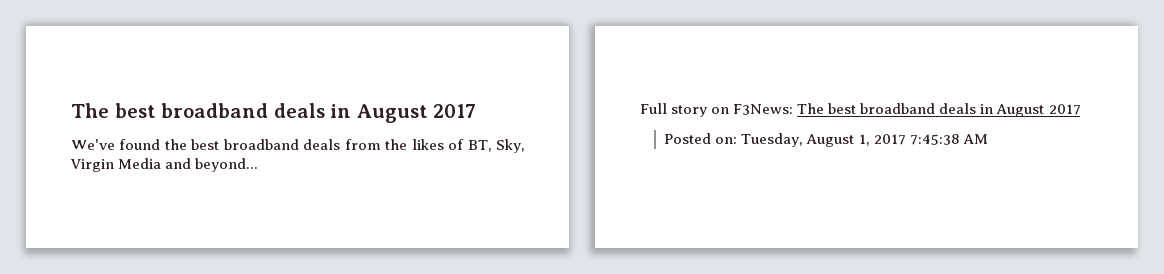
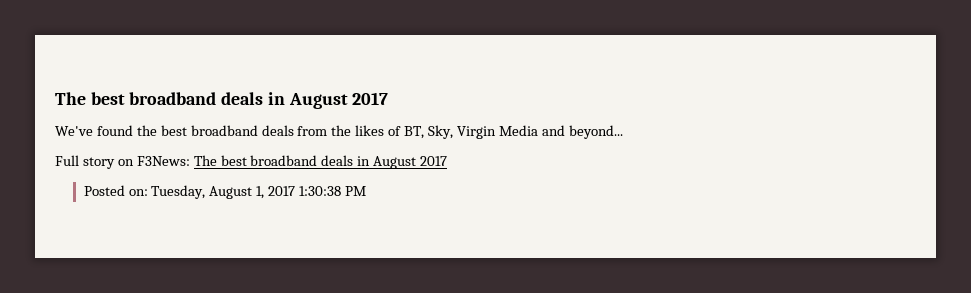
[909,134,988,145] 7:45:38 AM -> [299,186,366,196] 1:30:38 PM

